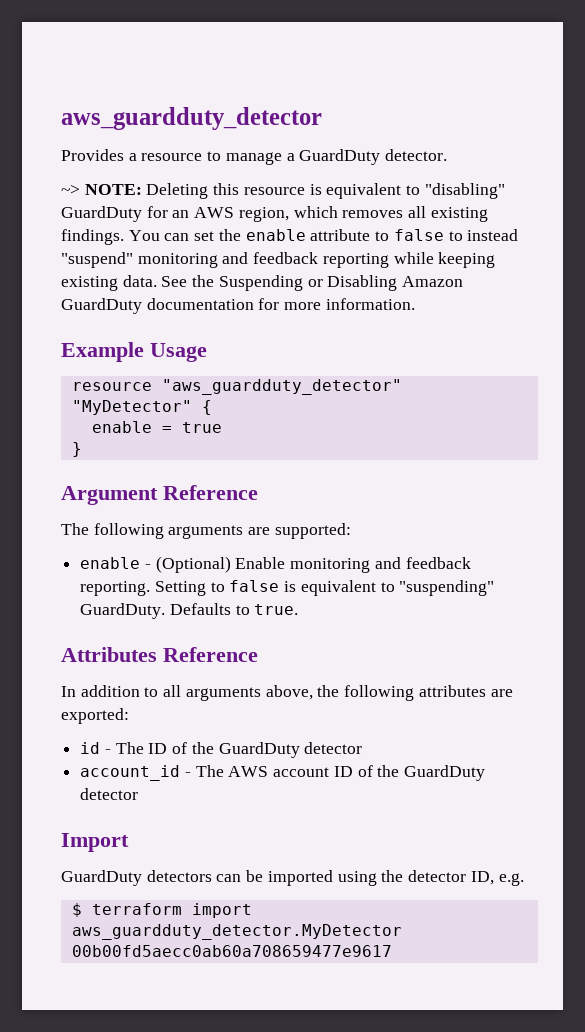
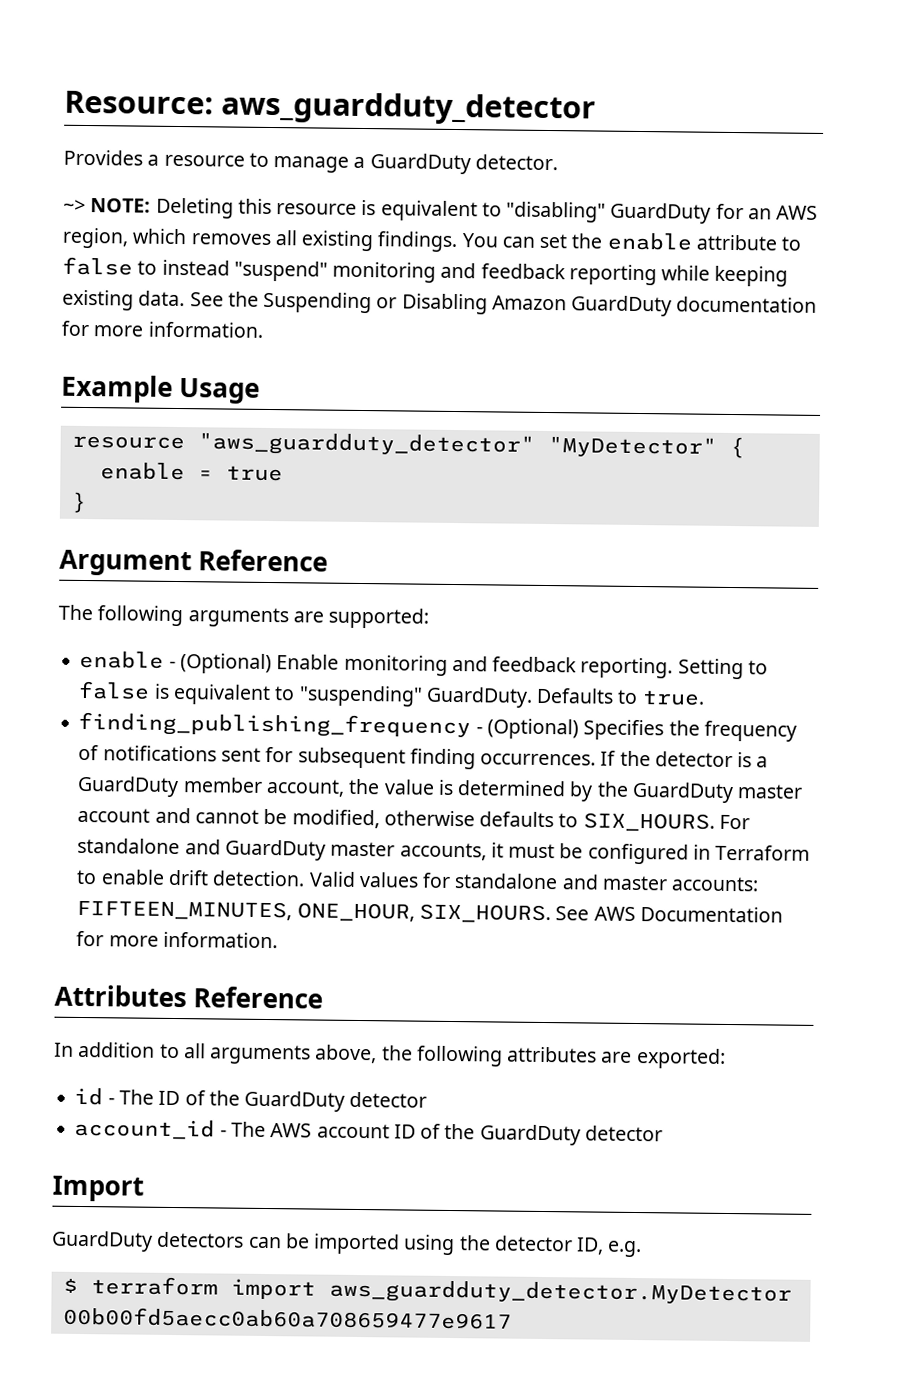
(61, 118) none -> [64,90,214,115] Resource:
(299, 609) none -> [78,711,797,742] [78,744,769,770] [77,775,804,804] [77,807,750,832] [77,837,811,865] [76,869,760,892] [76,899,783,924] [76,930,278,949] // finding_publishing_frequency - (Optional) Specifies the frequency of notifications sent for subsequent finding occurrences. If the detector is a GuardDuty member account, the value is determined by the GuardDuty master account and cannot be modified, otherwise defaults to SIX_HOURS. For standalone and GuardDuty master accounts, it must be configured in Terraform to enable drift detection. Valid values for standalone and master accounts: FIFTEEN_MINUTES, ONE_HOUR, SIX_HOURS. See AWS Documentation for more information.

